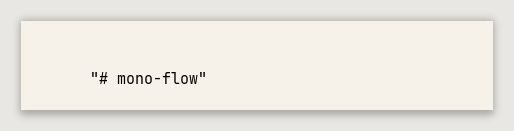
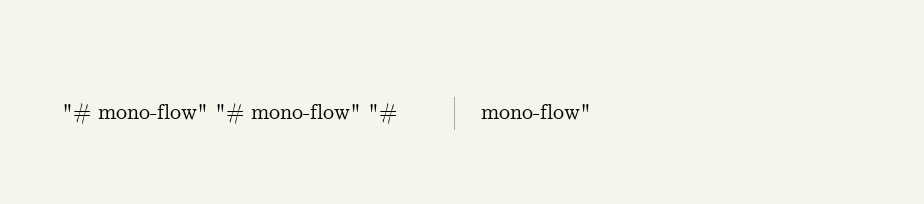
[90,72,207,84] "# mono-flow" -> [62,102,591,125] "# mono-flow" "# mono-flow" "# mono-flow"

